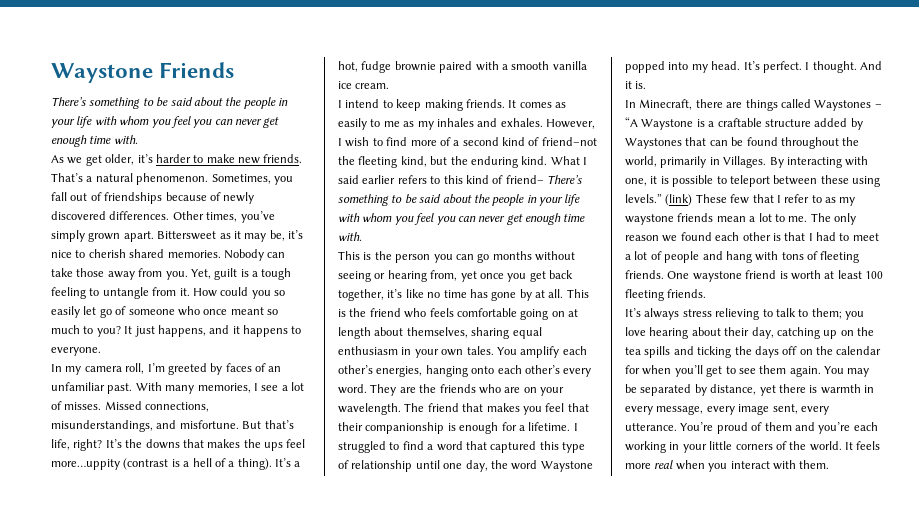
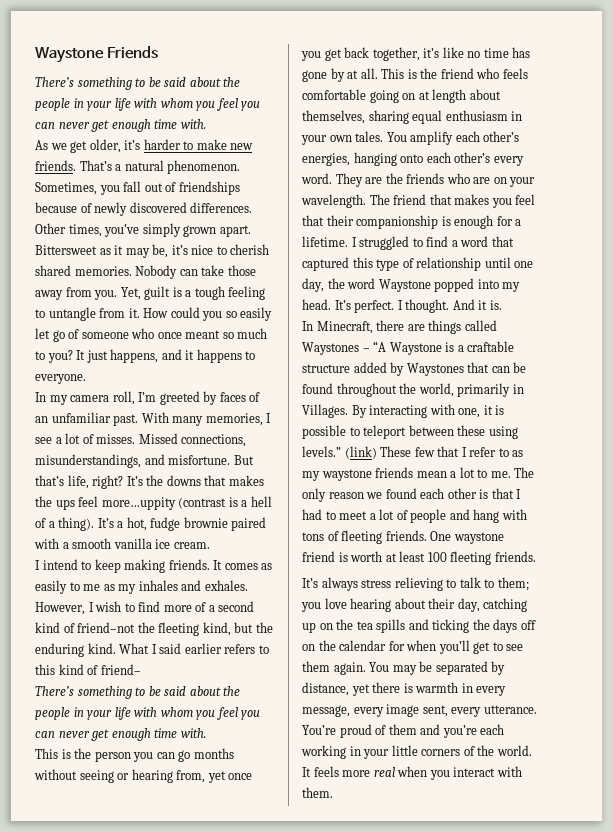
(544, 179) none -> (141, 669) //

